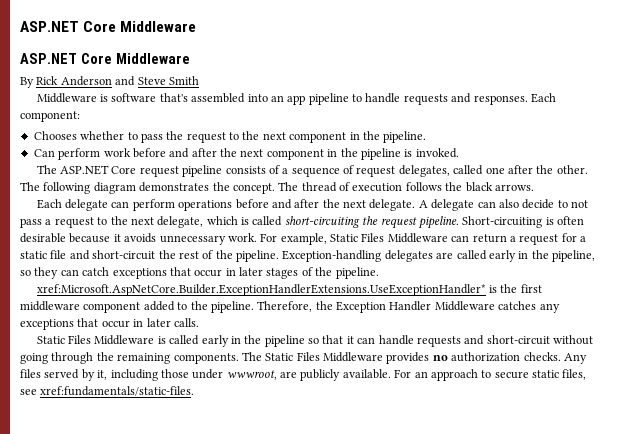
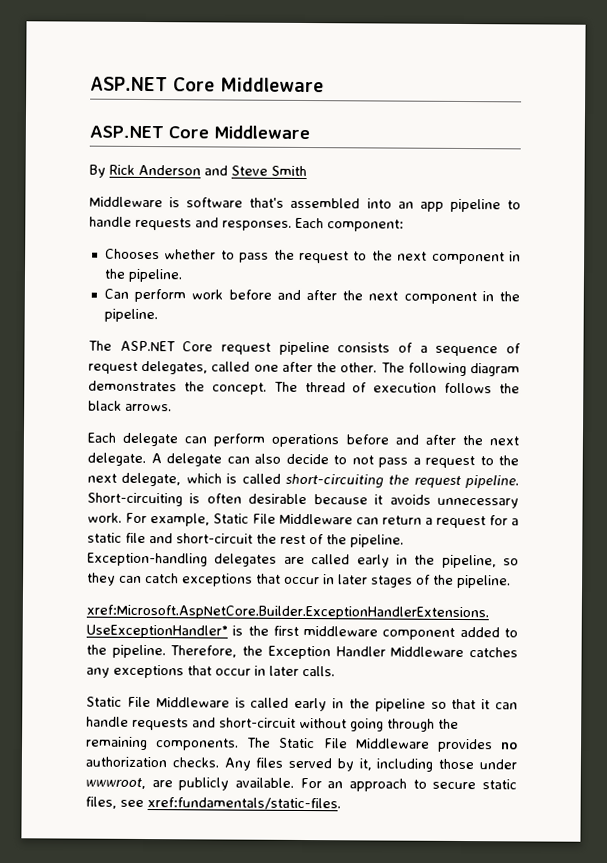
[360,148,459,160] pipeline is invoked. -> [103,308,158,323] pipeline.
[361,233,385,242] Files -> [252,513,276,524] File
[68,335,92,344] Files -> [126,696,151,708] File
[296,352,320,361] Files -> [323,738,348,749] File

